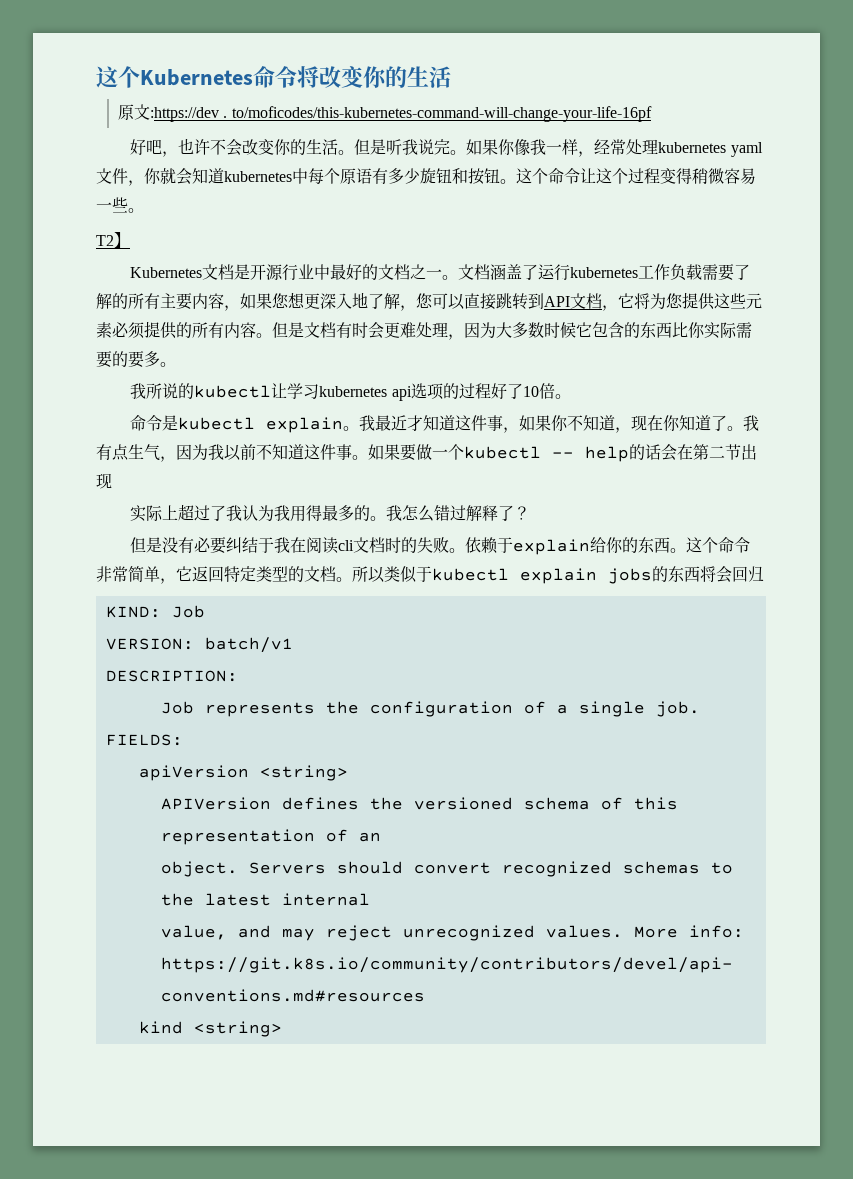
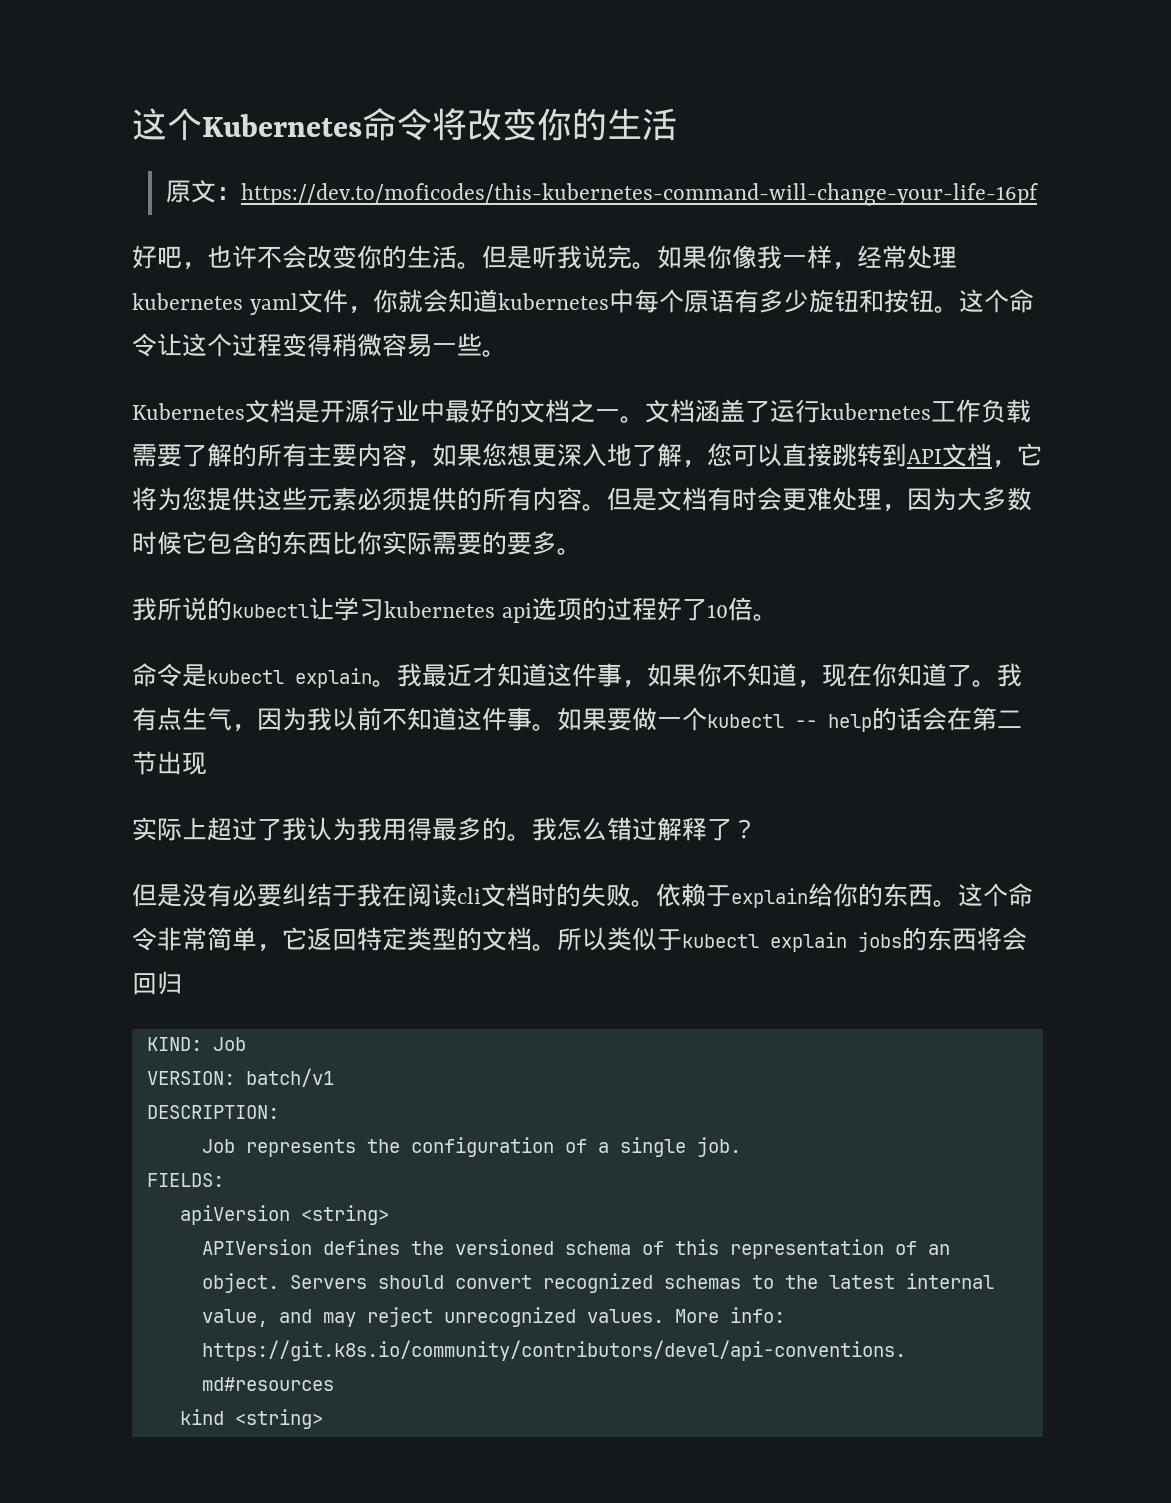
[149,106,652,122] :https://dev . to/moficodes/this-kubernetes-command-will-change-your-life-16pf -> [215,183,1038,206] ：https://dev.to/moficodes/this-kubernetes-command-will-change-your-life-16pf
[96,232,130,248] // T2】 -> (507, 353) none

